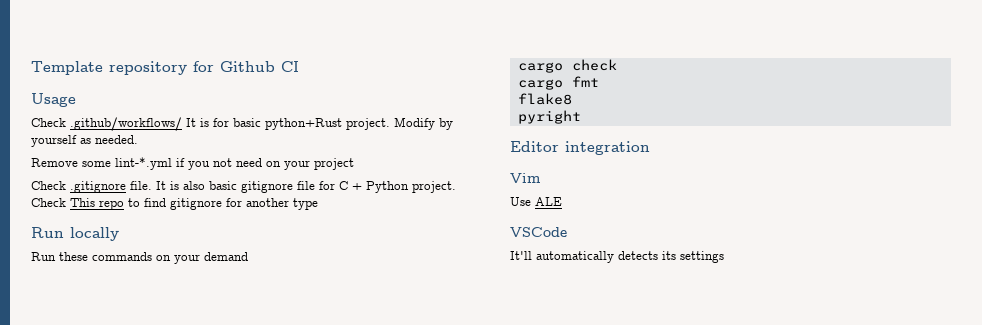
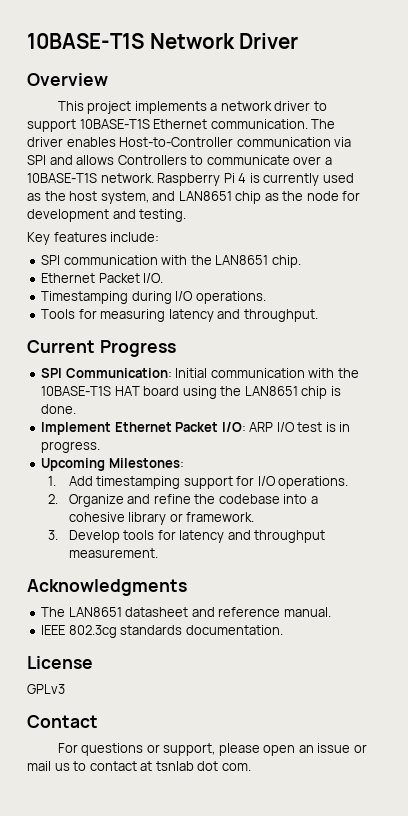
[31,61,299,75] [31,93,76,107] [31,117,453,131] [31,135,138,147] [31,157,354,170] [31,181,456,193] [31,198,318,210] [31,227,119,241] [31,252,248,264] [517,59,617,73] [517,76,599,90] [517,93,572,105] [517,110,581,124] [510,141,650,155] [510,173,541,183] [510,197,562,206] [510,227,567,237] [510,251,724,263] Template repository for Github CI // Usage // Check .github/workflows/ It is for basic python+Rust project. Modify by yourself as needed. // Remove some lint-*.yml if you not need on your project // Check .gitignore file. It is also basic gitignore file for C + Python project. Check This repo to find gitignore for another type // Run locally // Run these commands on your demand // cargo check // cargo fmt // flake8 // pyright // Editor integration // Vim // Use ALE // VSCode // It'll automatically detects its settings -> [27,33,299,49] [27,73,108,86] [57,101,327,114] [27,119,336,132] [27,137,352,147] [27,155,332,165] [27,173,354,186] [27,191,361,204] [27,209,187,222] [27,232,160,245] [41,255,301,268] [41,273,164,283] [41,291,266,304] [41,309,318,322] [27,340,176,357] [41,368,359,378] [41,386,341,399] [41,404,77,414] [41,422,351,435] [41,441,101,453] [41,458,184,471] [47,476,349,489] [47,494,318,507] [68,512,255,525] [47,530,326,543] [68,548,158,558] [27,579,187,596] [41,607,331,617] [41,625,283,638] [27,656,93,669] [27,684,65,694] [27,715,98,728] [57,743,367,756] [27,761,251,771] 10BASE-T1S Network Driver // Overview // This project implements a network driver to support 10BASE-T1S Ethernet communication. The driver enables Host-to-Controller communication via SPI and allows Controllers to communicate over a 10BASE-T1S network. Raspberry Pi 4 is currently used as the host system, and LAN8651 chip as the node for development and testing. // Key features include: // SPI communication with the LAN8651 chip. // Ethernet Packet I/O. // Timestamping during I/O operations. // Tools for measuring latency and throughput. // Current Progress // SPI Communication: Initial communication with the 10BASE-T1S HAT board using the LAN8651 chip is done. // Implement Ethernet Packet I/O: ARP I/O test is in progress. // Upcoming Milestones: // 1. Add timestamping support for I/O operations. // 2. Organize and refine the codebase into a cohesive library or framework. // 3. Develop tools for latency and throughput measurement. // Acknowledgments // The LAN8651 datasheet and reference manual. // IEEE 802.3cg standards documentation. // License // GPLv3 // Contact // For questions or support, please open an issue or mail us to contact at tsnlab dot com.

